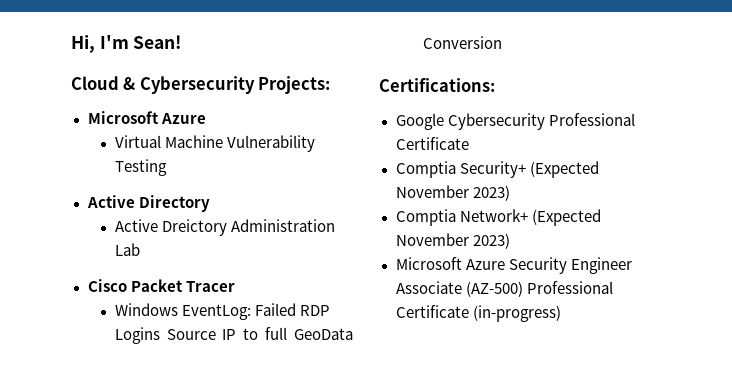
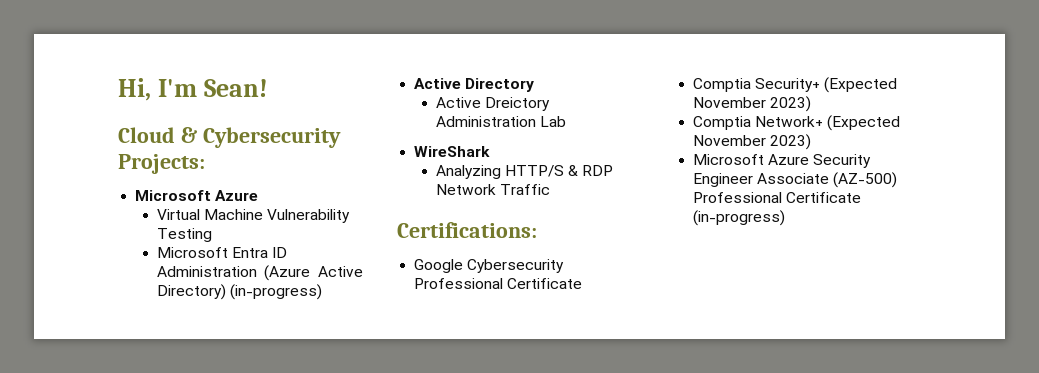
(167, 167) none -> [156,247,288,258] [156,265,363,281] [156,284,323,300] // Microsoft Entra ID Administration (Azure Active Directory) (in-progress)
[87,279,235,292] [114,303,330,320] [114,327,354,344] [422,36,502,49] Cisco Packet Tracer // Windows EventLog: Failed RDP Logins Source IP to full GeoData Conversion -> [414,146,491,157] [435,165,614,179] [435,184,551,195] WireShark // Analyzing HTTP/S & RDP Network Traffic

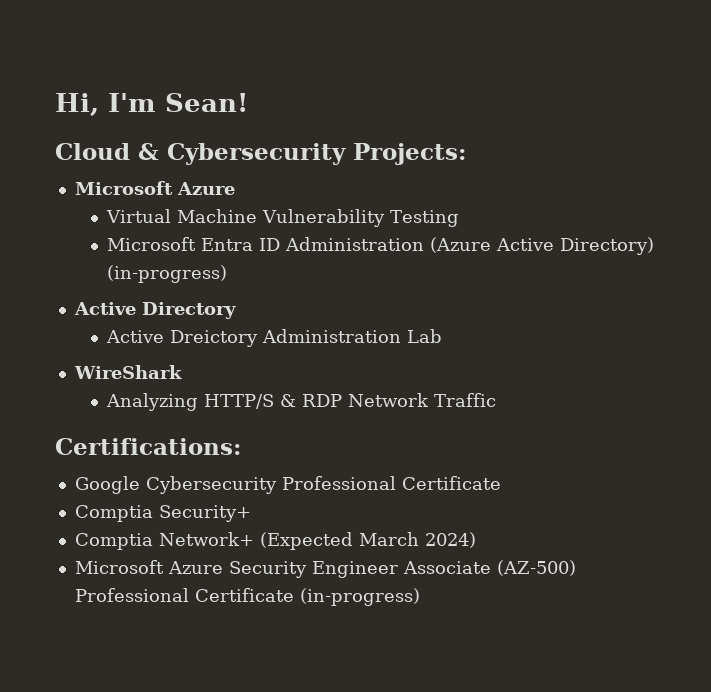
[824,77,898,93] [693,96,812,112] (Expected November 2023) -> (251, 513) none
[693,134,812,150] November 2023) -> [358,532,476,548] March 2024)

